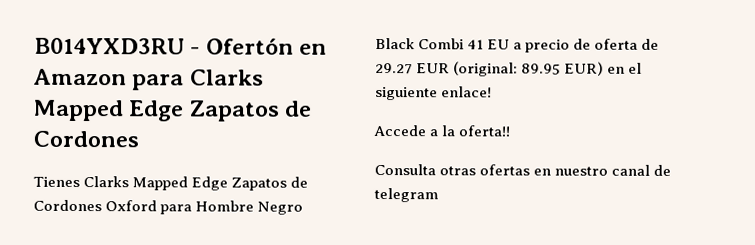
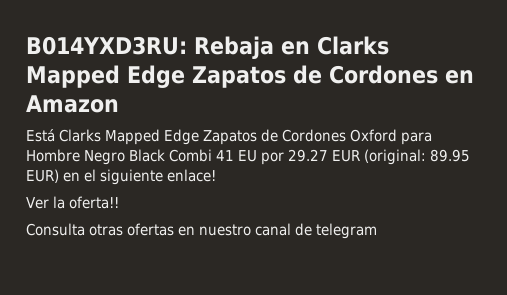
[34,37,328,55] [33,68,264,91] [34,99,313,122] [33,130,139,148] [33,176,80,188] B014YXD3RU - Ofertón en Amazon para Clarks Mapped Edge Zapatos de Cordones // Tienes -> [26,36,389,59] [26,65,474,88] [26,95,119,113] [26,129,55,142] B014YXD3RU: Rebaja en Clarks Mapped Edge Zapatos de Cordones en Amazon // Está
[513,38,660,53] a precio de oferta de -> [261,152,284,165] por
[373,124,439,137] Accede a -> [26,197,49,209] Ver

